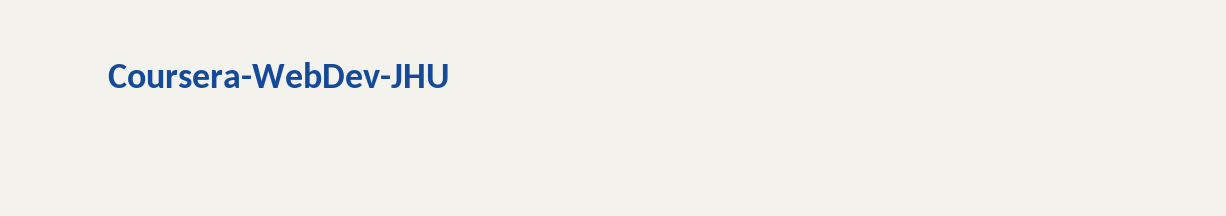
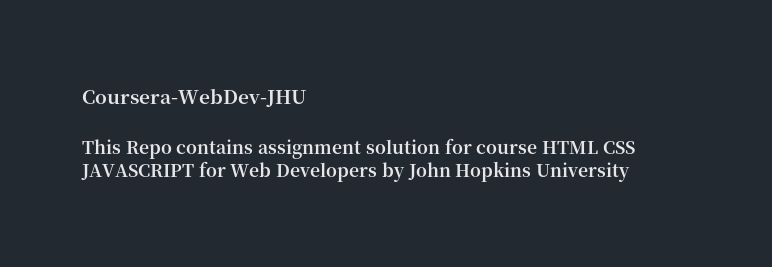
(450, 75) none -> [82,138,635,159] [81,161,631,182] // This Repo contains assignment solution for course HTML CSS JAVASCRIPT for Web Developers by John Hopkins University

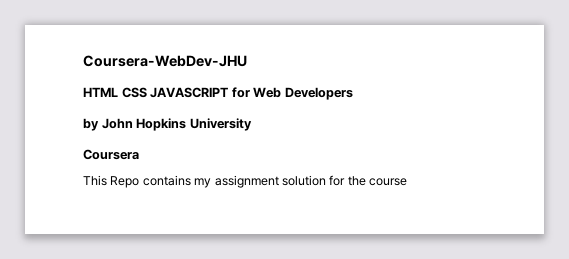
[82,138,538,159] This Repo contains assignment solution for course -> (247, 61) none
(378, 172) none -> (353, 93) //
(631, 172) none -> [83,149,139,160] [83,175,407,188] // Coursera // This Repo contains my assignment solution for the course

